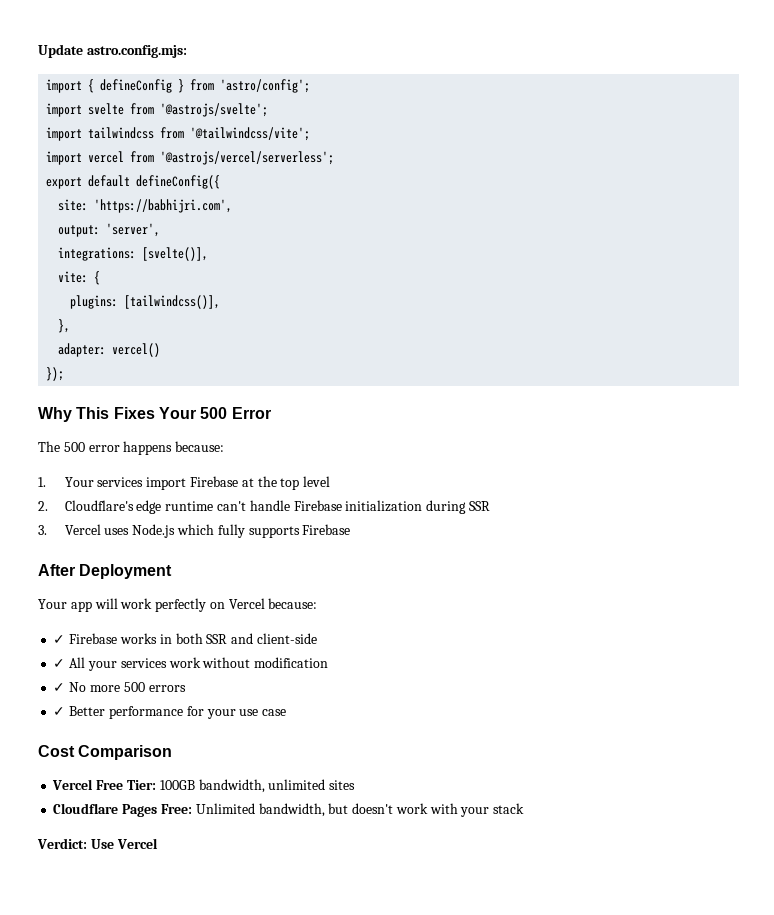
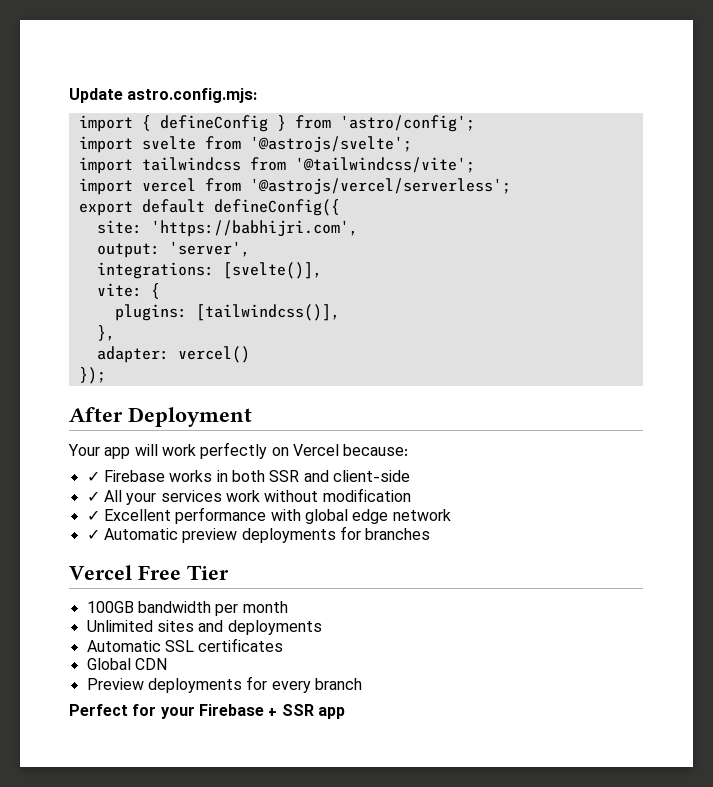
[38,407,271,422] [38,441,225,455] [38,476,331,490] [38,500,490,514] [38,524,351,538] // Why This Fixes Your 500 Error // The 500 error happens because: // 1. Your services import Firebase at the top level // 2. Cloudflare's edge runtime can't handle Firebase initialization during SSR // 3. Vercel uses Node.js which fully supports Firebase -> (106, 375) none
[69,682,186,692] [53,706,287,719] [38,745,173,760] [52,779,356,793] [53,803,525,817] [37,838,158,849] No more 500 errors // ✓ Better performance for your use case // Cost Comparison // Vercel Free Tier: 100GB bandwidth, unlimited sites // Cloudflare Pages Free: Unlimited bandwidth, but doesn't work with your stack // Verdict: Use Vercel -> [103,507,451,524] [86,526,431,543] [69,565,229,580] [86,601,288,616] [86,620,322,635] [86,638,284,652] [86,658,167,670] [86,676,362,693] [69,704,345,719] Excellent performance with global edge network // ✓ Automatic preview deployments for branches // Vercel Free Tier // 100GB bandwidth per month // Unlimited sites and deployments // Automatic SSL certificates // Global CDN // Preview deployments for every branch // Perfect for your Firebase + SSR app

